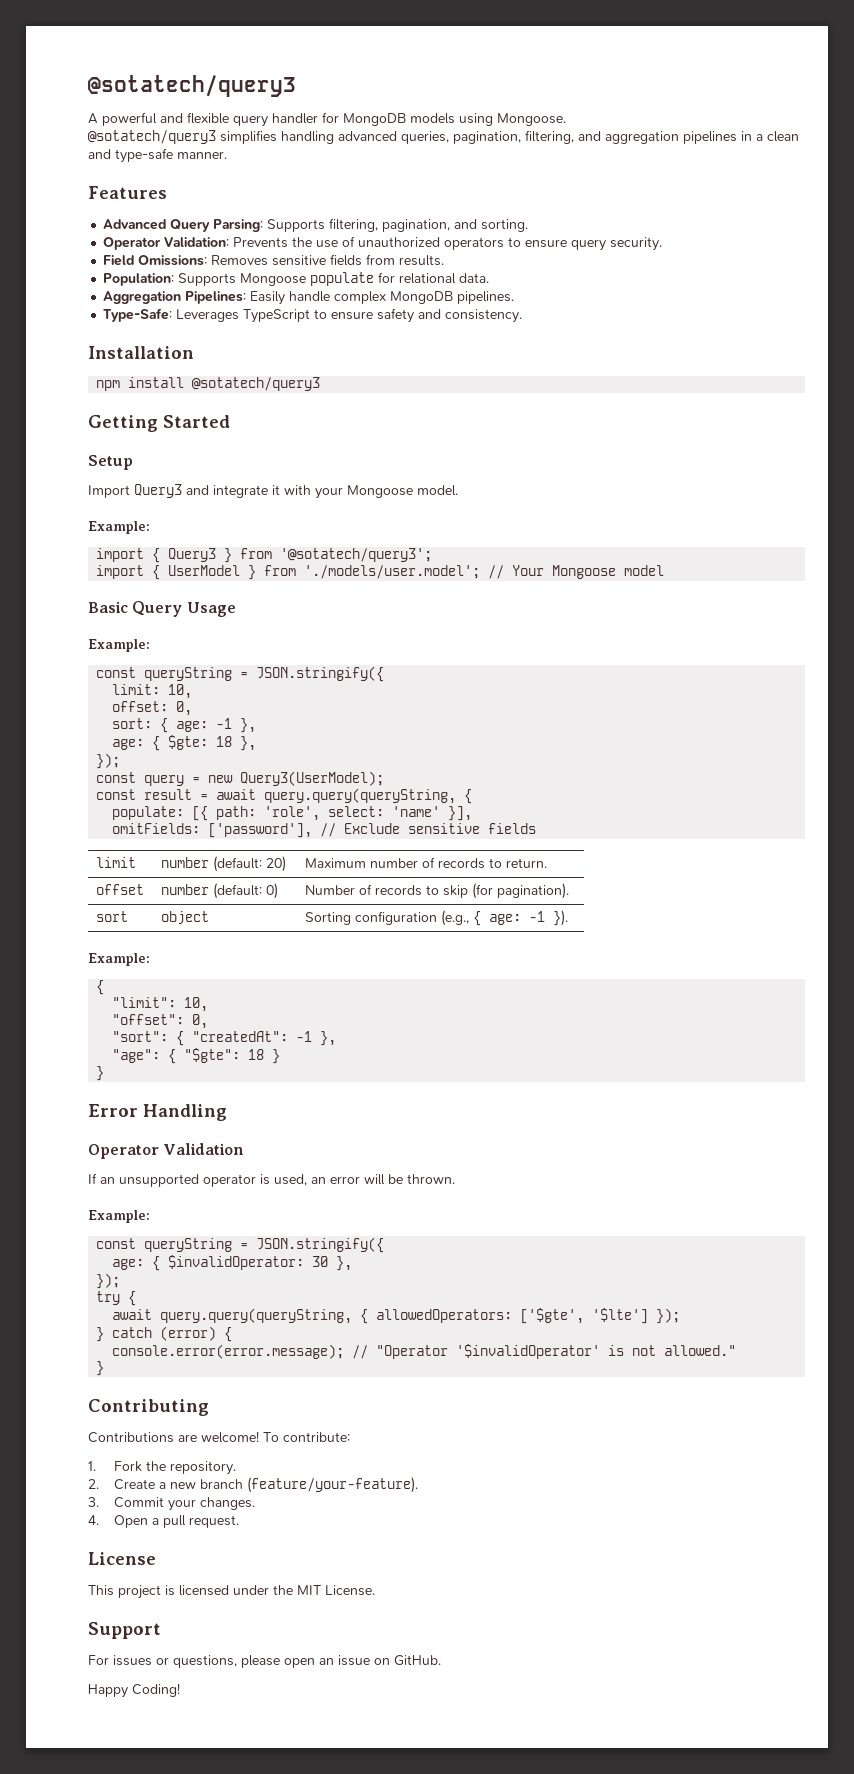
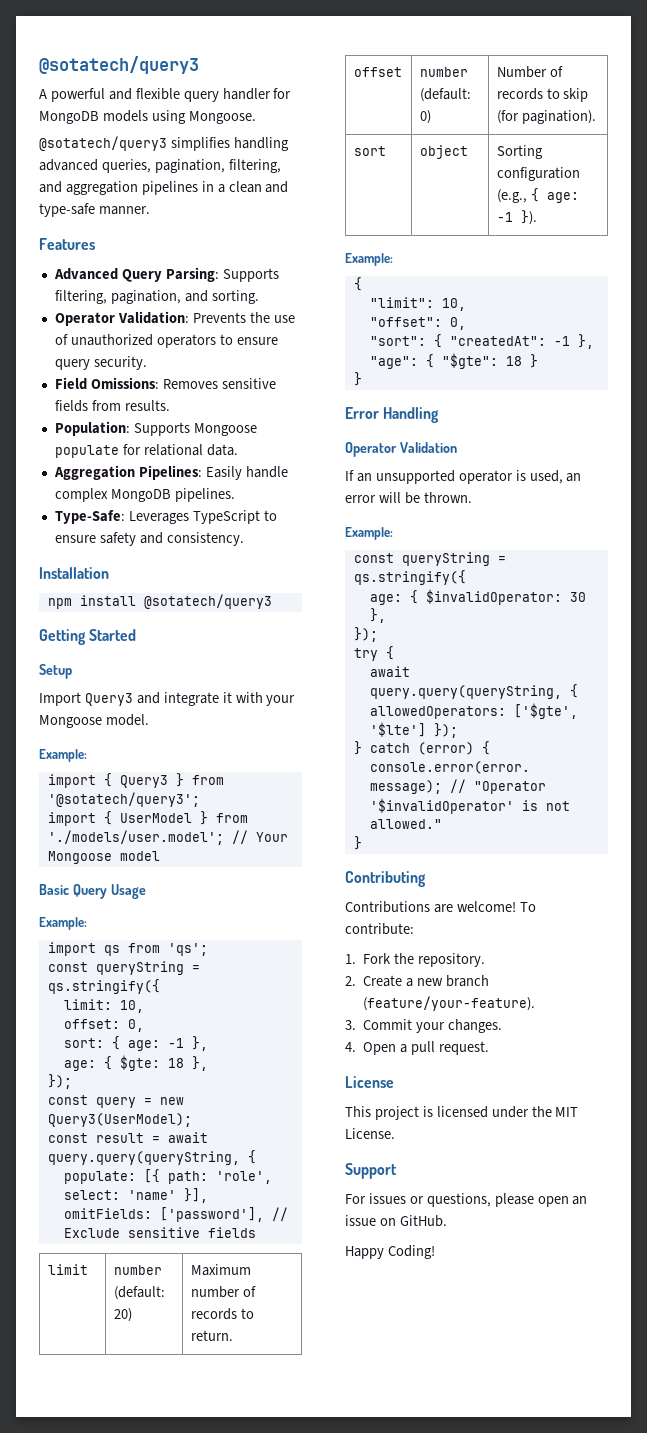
[96,666,385,682] // const queryString = JSON.stringify({ -> [47,942,208,956] [47,961,200,975] [47,979,160,994] // import qs from 'qs'; // const queryString = qs.stringify({
[256,1237,385,1253] JSON.stringify({ -> [353,570,466,585] qs.stringify({

